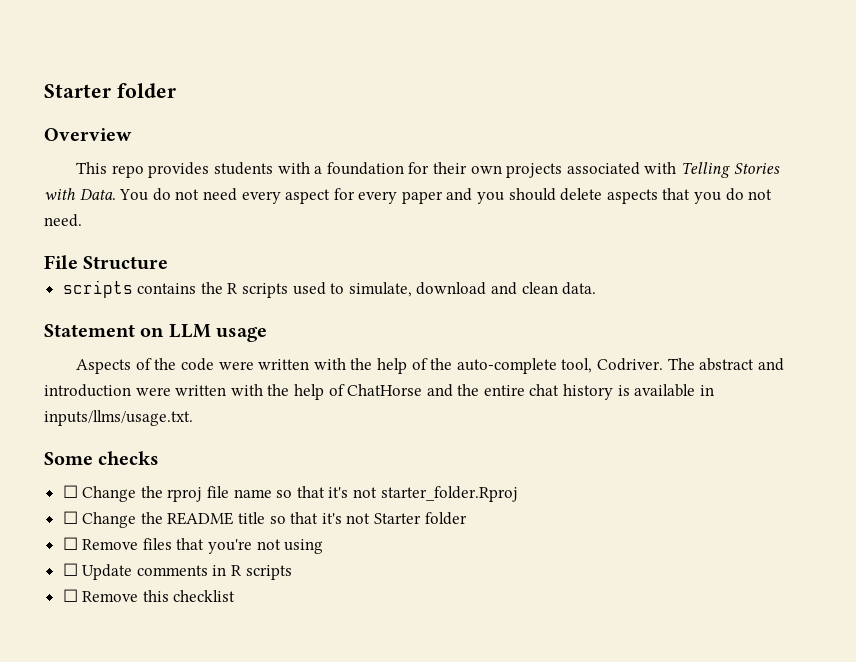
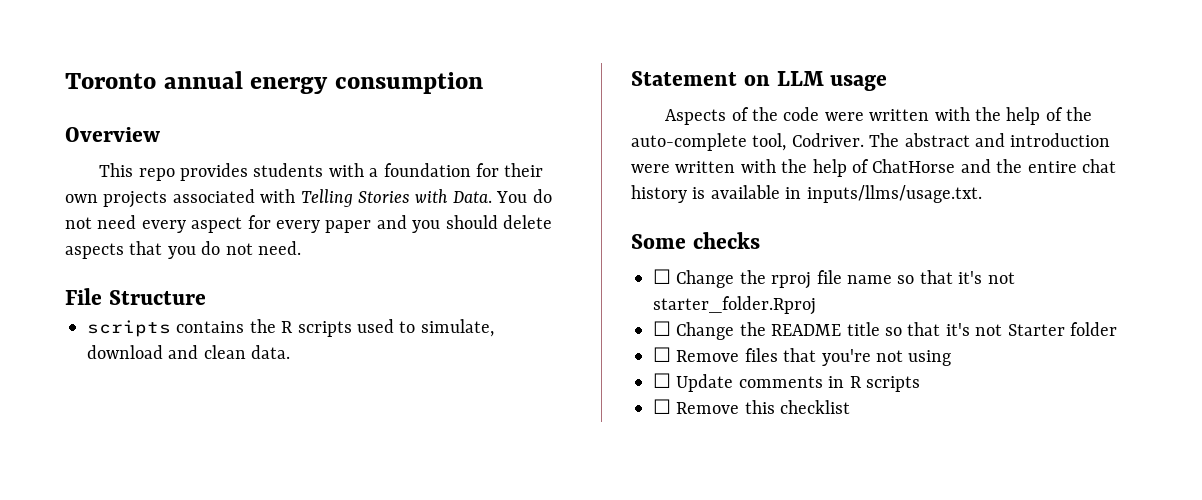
[44,83,176,98] Starter folder -> [65,71,483,94] Toronto annual energy consumption

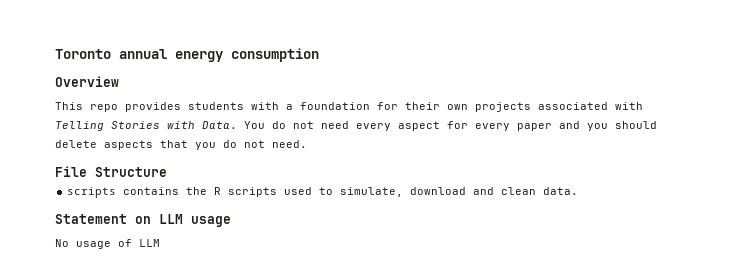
[665,107,1093,125] [631,133,1111,151] [631,159,1116,177] [631,185,982,203] [631,232,760,249] [653,269,1015,289] [653,296,816,315] [653,321,1117,340] [653,347,952,366] [653,373,920,392] [653,399,851,414] Aspects of the code were written with the help of the auto-complete tool, Codriver. The abstract and introduction were written with the help of ChatHorse and the entire chat history is available in inputs/llms/usage.txt. // Some checks // ☐ Change the rproj file name so that it's not starter_folder.Rproj // ☐ Change the README title so that it's not Starter folder // ☐ Remove files that you're not using // ☐ Update comments in R scripts // ☐ Remove this checklist -> [55,239,160,249] No usage of LLM

